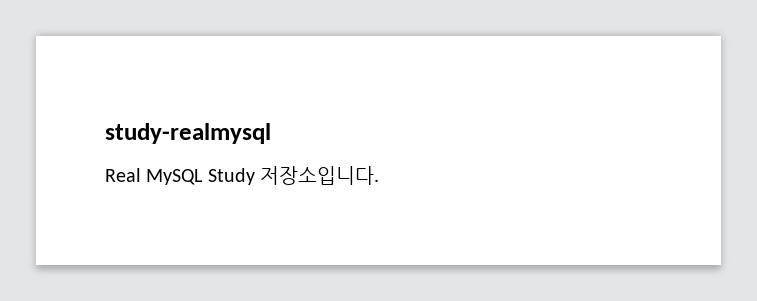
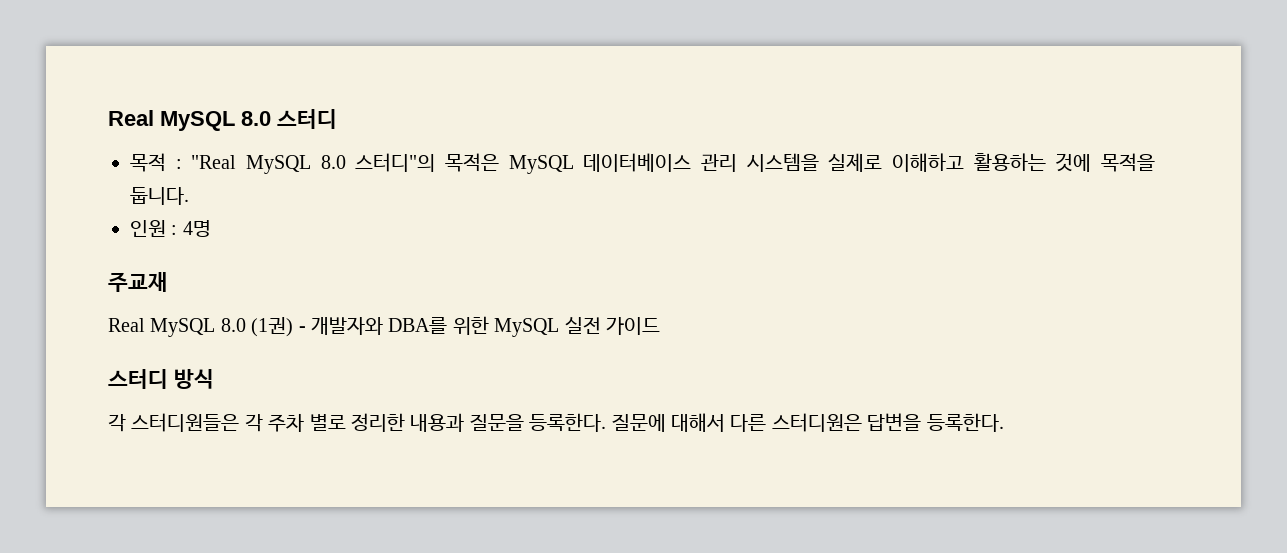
[105,123,271,144] [105,166,380,185] study-realmysql // Real MySQL Study 저장소입니다. -> [108,109,337,131] [130,153,1155,174] [130,187,189,205] [130,220,211,237] [108,272,168,292] [108,316,660,337] [108,369,214,389] [108,413,1004,432] Real MySQL 8.0 스터디 // 목적 : "Real MySQL 8.0 스터디"의 목적은 MySQL 데이터베이스 관리 시스템을 실제로 이해하고 활용하는 것에 목적을 둡니다. // 인원 : 4명 // 주교재 // Real MySQL 8.0 (1권) - 개발자와 DBA를 위한 MySQL 실전 가이드 // 스터디 방식 // 각 스터디원들은 각 주차 별로 정리한 내용과 질문을 등록한다. 질문에 대해서 다른 스터디원은 답변을 등록한다.

